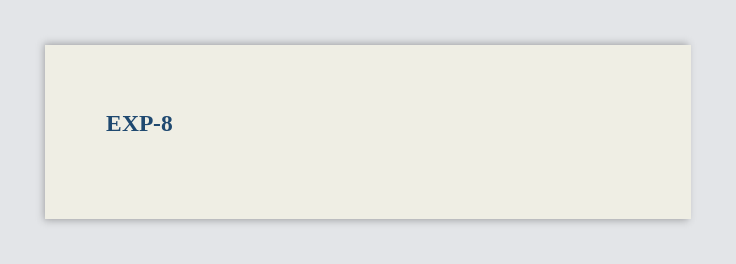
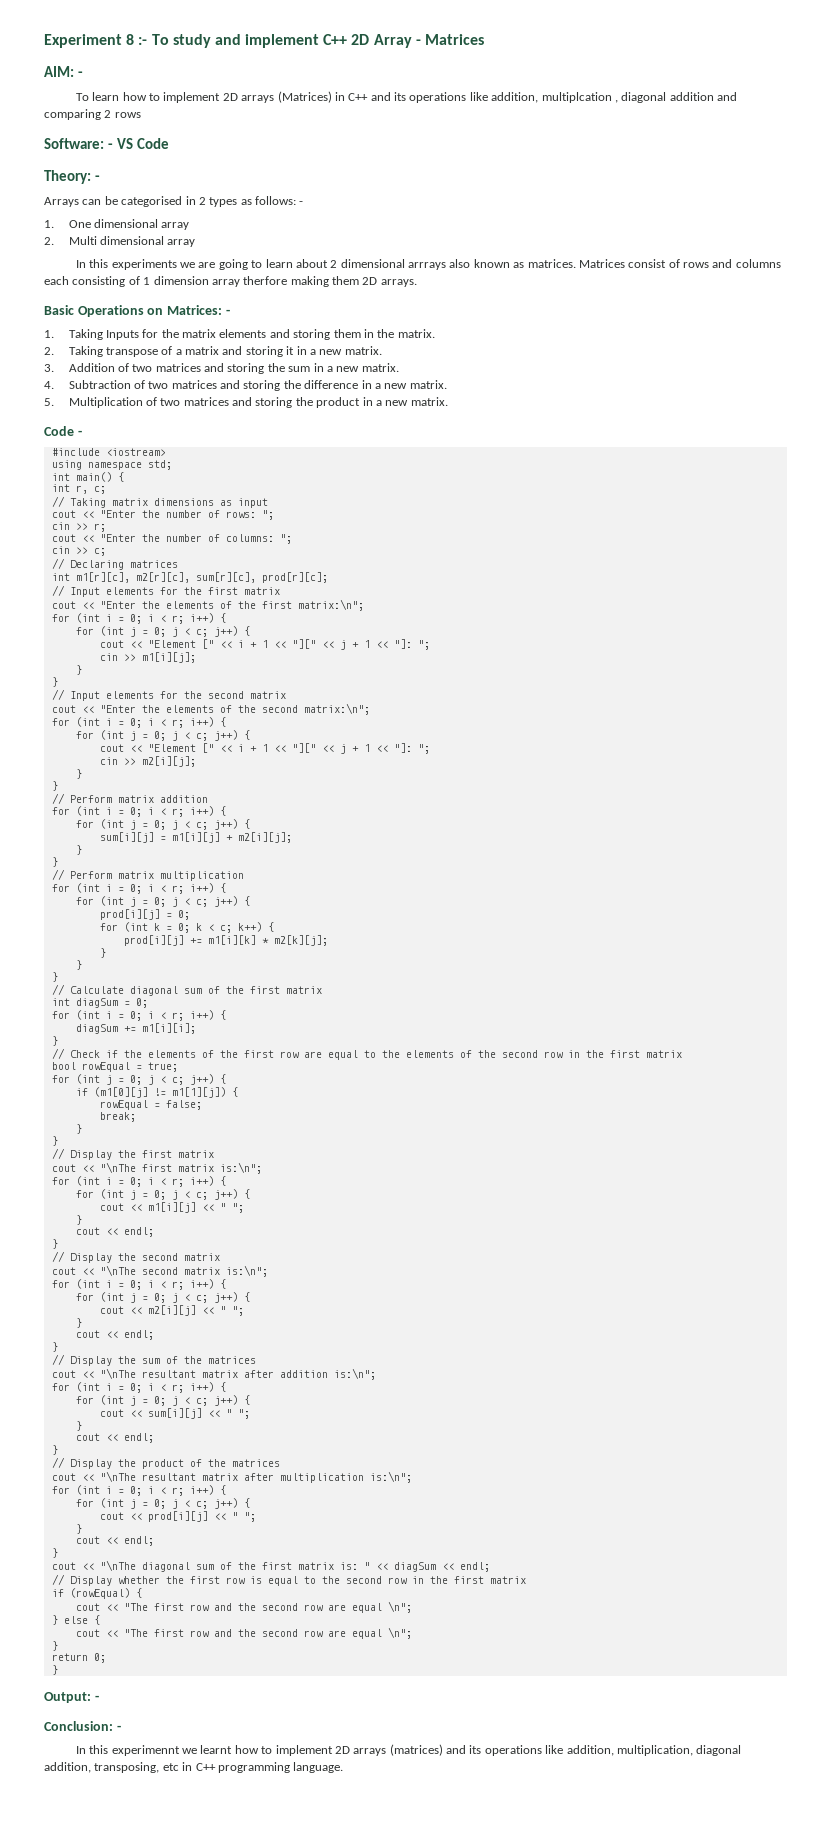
[106,116,173,131] EXP-8 -> [44,34,485,48] [44,66,83,77] [75,91,738,103] [44,109,141,120] [44,138,169,149] [44,170,100,184] [44,196,304,207] [44,219,190,230] [44,236,196,247] [75,259,781,270] [44,276,417,287] [44,305,230,317] [44,329,435,340] [44,346,382,357] [44,363,399,374] [44,380,447,391] [44,397,448,408] [44,426,82,436] [51,448,166,456] [51,460,172,470] [51,472,124,482] [51,484,106,494] [51,496,268,508] [51,510,274,520] [51,522,106,532] [51,534,292,544] [51,546,106,556] [51,558,178,570] [51,572,328,583] [51,585,280,597] [51,599,364,611] [51,613,226,624] [75,626,250,637] [99,639,430,650] [99,652,196,663] [75,665,82,675] [51,677,58,687] [51,689,286,701] [51,703,370,715] [51,717,226,728] [75,730,250,741] [99,743,430,754] [99,756,196,767] [75,769,82,779] [51,781,58,791] [51,793,208,804] [51,806,226,817] [75,819,250,830] [99,832,292,843] [75,845,82,855] [51,857,58,867] [51,869,244,881] [51,883,226,894] [75,896,250,907] [99,909,190,920] [99,922,274,933] [123,935,328,946] [99,948,106,958] [75,960,82,970] [51,972,58,982] [51,984,322,996] [51,998,148,1008] [51,1010,226,1021] [75,1023,196,1034] [51,1036,58,1046] [51,1048,682,1060] [51,1062,178,1072] [51,1074,226,1085] [75,1087,238,1098] [99,1100,202,1110] [99,1112,136,1122] [75,1124,82,1134] [51,1136,58,1146] [51,1148,214,1160] [51,1162,262,1174] [51,1176,226,1187] [75,1189,250,1200] [99,1202,244,1213] [75,1215,82,1225] [75,1227,154,1237] [51,1239,58,1249] [51,1251,220,1263] [51,1265,268,1277] [51,1279,226,1290] [75,1292,250,1303] [99,1305,244,1316] [75,1318,82,1328] [75,1330,154,1340] [51,1342,58,1352] [51,1354,256,1366] [51,1368,376,1380] [51,1382,226,1393] [75,1395,250,1406] [99,1408,250,1419] [75,1421,82,1431] [75,1433,154,1443] [51,1445,58,1455] [51,1457,280,1469] [51,1471,412,1483] [51,1485,226,1496] [75,1498,250,1509] [99,1511,256,1522] [75,1524,82,1534] [75,1536,154,1546] [51,1548,58,1558] [51,1560,490,1572] [51,1574,526,1586] [51,1588,142,1599] [75,1601,412,1613] [51,1615,100,1625] [75,1627,412,1639] [51,1641,58,1651] [51,1653,106,1663] [51,1665,58,1675] [44,1692,99,1703] [44,1721,121,1731] [75,1744,742,1756] [44,1762,344,1773] Experiment 8 :- To study and implement C++ 2D Array - Matrices // AIM: - // To learn how to implement 2D arrays (Matrices) in C++ and its operations like addition, multiplcation , diagonal addition and comparing 2 rows // Software: - VS Code // Theory: - // Arrays can be categorised in 2 types as follows: - // 1. One dimensional array // 2. Multi dimensional array // In this experiments we are going to learn about 2 dimensional arrrays also known as matrices. Matrices consist of rows and columns each consisting of 1 dimension array therfore making them 2D arrays. // Basic Operations on Matrices: - // 1. Taking Inputs for the matrix elements and storing them in the matrix. // 2. Taking transpose of a matrix and storing it in a new matrix. // 3. Addition of two matrices and storing the sum in a new matrix. // 4. Subtraction of two matrices and storing the difference in a new matrix. // 5. Multiplication of two matrices and storing the product in a new matrix. // Code - // #include <iostream> // using namespace std; // int main() { // int r, c; // // Taking matrix dimensions as input // cout << "Enter the number of rows: "; // cin >> r; // cout << "Enter the number of columns: "; // cin >> c; // // Declaring matrices // int m1[r][c], m2[r][c], sum[r][c], prod[r][c]; // // Input elements for the first matrix // cout << "Enter the elements of the first matrix:\n"; // for (int i = 0; i < r; i++) { // for (int j = 0; j < c; j++) { // cout << "Element [" << i + 1 << "][" << j + 1 << "]: "; // cin >> m1[i][j]; // } // } // // Input elements for the second matrix // cout << "Enter the elements of the second matrix:\n"; // for (int i = 0; i < r; i++) { // for (int j = 0; j < c; j++) { // cout << "Element [" << i + 1 << "][" << j + 1 << "]: "; // cin >> m2[i][j]; // } // } // // Perform matrix addition // for (int i = 0; i < r; i++) { // for (int j = 0; j < c; j++) { // sum[i][j] = m1[i][j] + m2[i][j]; // } // } // // Perform matrix multiplication // for (int i = 0; i < r; i++) { // for (int j = 0; j < c; j++) { // prod[i][j] = 0; // for (int k = 0; k < c; k++) { // prod[i][j] += m1[i][k] * m2[k][j]; // } // } // } // // Calculate diagonal sum of the first matrix // int diagSum = 0; // for (int i = 0; i < r; i++) { // diagSum += m1[i][i]; // } // // Check if the elements of the first row are equal to the elements of the second row in the first matrix // bool rowEqual = true; // for (int j = 0; j < c; j++) { // if (m1[0][j] != m1[1][j]) { // rowEqual = false; // break; // } // } // // Display the first matrix // cout << "\nThe first matrix is:\n"; // for (int i = 0; i < r; i++) { // for (int j = 0; j < c; j++) { // cout << m1[i][j] << " "; // } // cout << endl; // } // // Display the second matrix // cout << "\nThe second matrix is:\n"; // for (int i = 0; i < r; i++) { // for (int j = 0; j < c; j++) { // cout << m2[i][j] << " "; // } // cout << endl; // } // // Display the sum of the matrices // cout << "\nThe resultant matrix after addition is:\n"; // for (int i = 0; i < r; i++) { // for (int j = 0; j < c; j++) { // cout << sum[i][j] << " "; // } // cout << endl; // } // // Display the product of the matrices // cout << "\nThe resultant matrix after multiplication is:\n"; // for (int i = 0; i < r; i++) { // for (int j = 0; j < c; j++) { // cout << prod[i][j] << " "; // } // cout << endl; // } // cout << "\nThe diagonal sum of the first matrix is: " << diagSum << endl; // // Display whether the first row is equal to the second row in the first matrix // if (rowEqual) { // cout << "The first row and the second row are equal \n"; // } else { // cout << "The first row and the second row are equal \n"; // } // return 0; // } // Output: - // Conclusion: - // In this experimennt we learnt how to implement 2D arrays (matrices) and its operations like addition, multiplication, diagonal addition, transposing, etc in C++ programming language.

